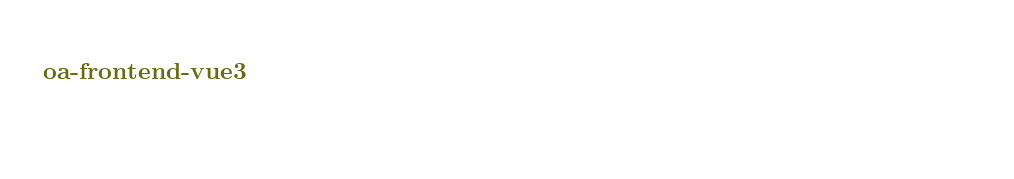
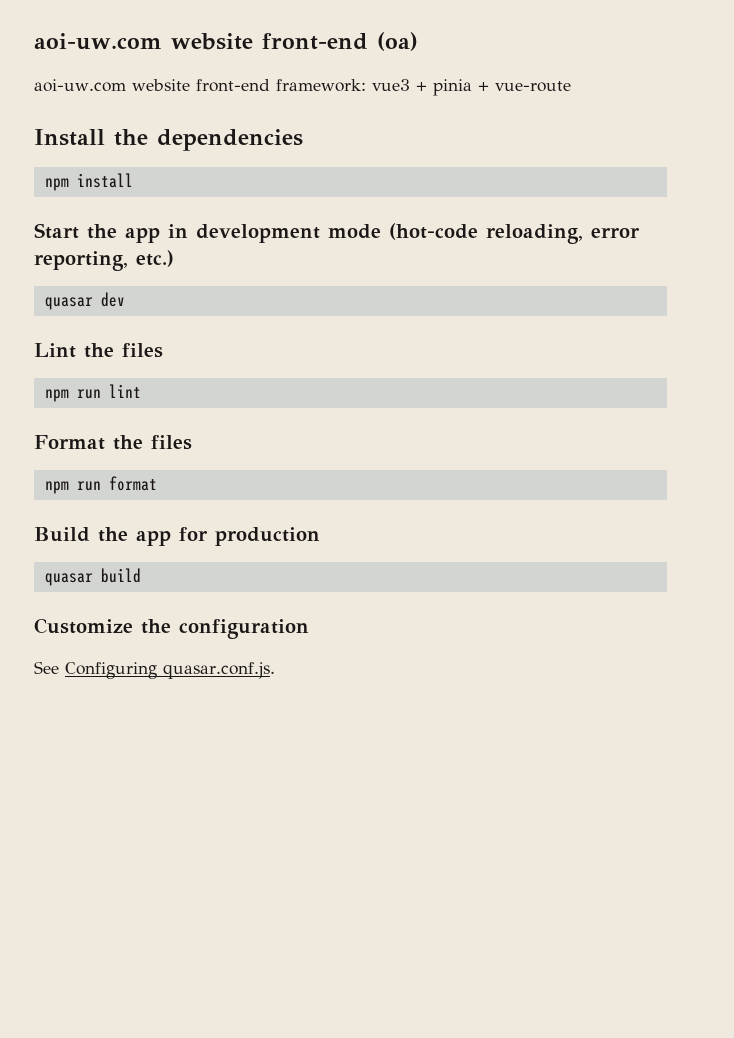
[43,63,247,79] oa-frontend-vue3 -> [34,32,418,51] [34,79,571,96] [34,129,303,151] [44,173,133,191] [34,223,640,244] [34,250,174,271] [44,292,125,310] [34,343,163,358] [44,384,141,402] [34,435,192,450] [44,476,157,494] [34,527,320,546] [44,568,141,586] [34,618,309,639] [34,661,275,679] aoi-uw.com website front-end (oa) // aoi-uw.com website front-end framework: vue3 + pinia + vue-route // Install the dependencies // npm install // Start the app in development mode (hot-code reloading, error reporting, etc.) // quasar dev // Lint the files // npm run lint // Format the files // npm run format // Build the app for production // quasar build // Customize the configuration // See Configuring quasar.conf.js.

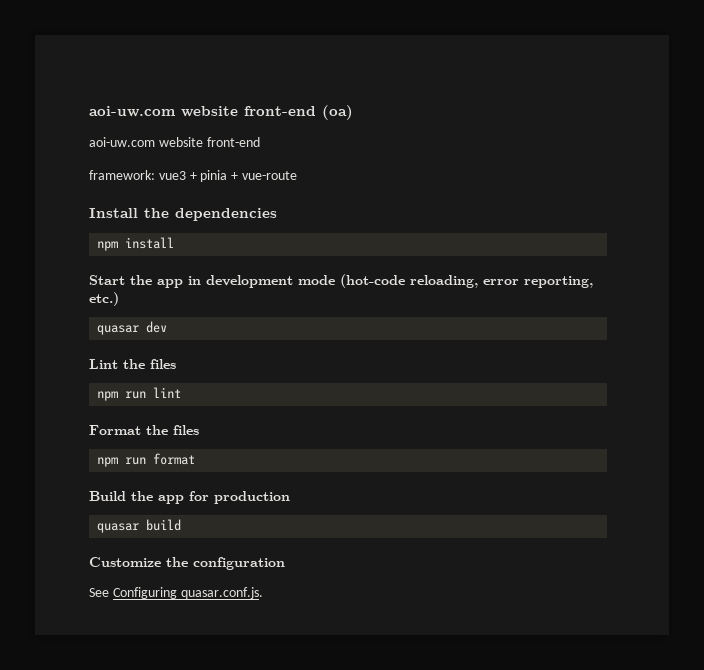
(270, 85) none -> (260, 142) //

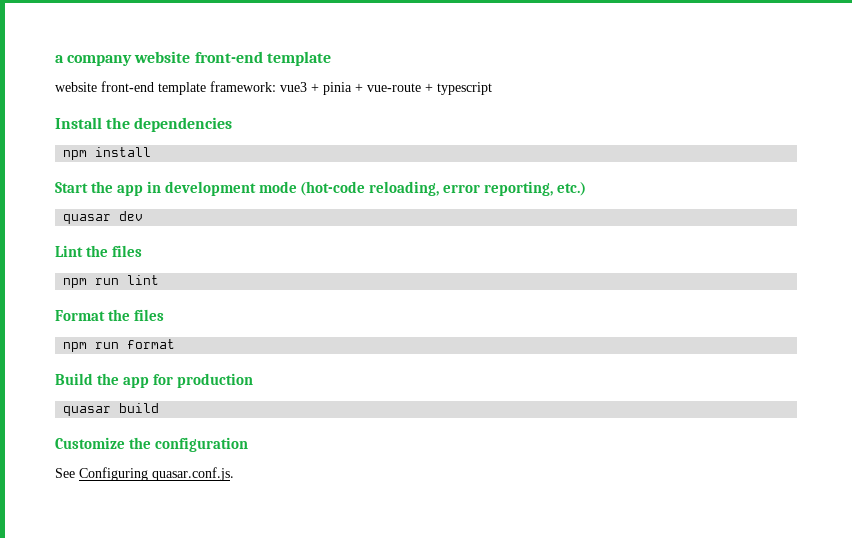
[89,105,353,120] [89,137,260,147] aoi-uw.com website front-end (oa) // aoi-uw.com website front-end // -> [55,51,331,66] [55,81,206,95] a company website front-end template // website front-end template
(297, 175) none -> [425,82,492,95] + typescript

